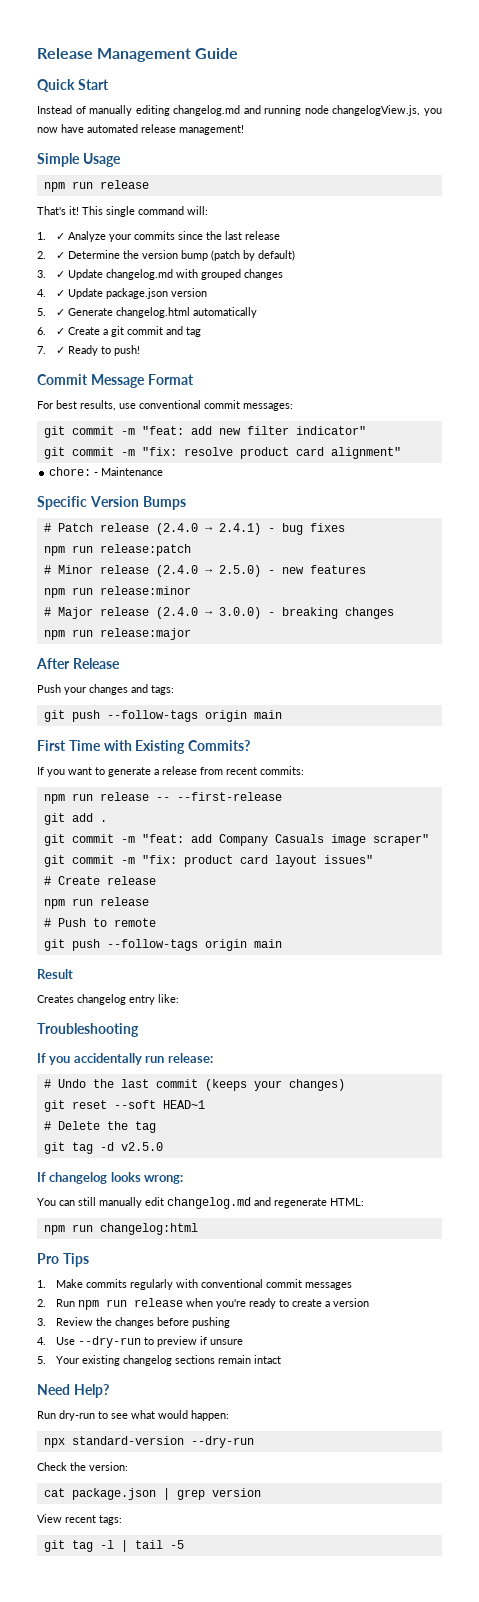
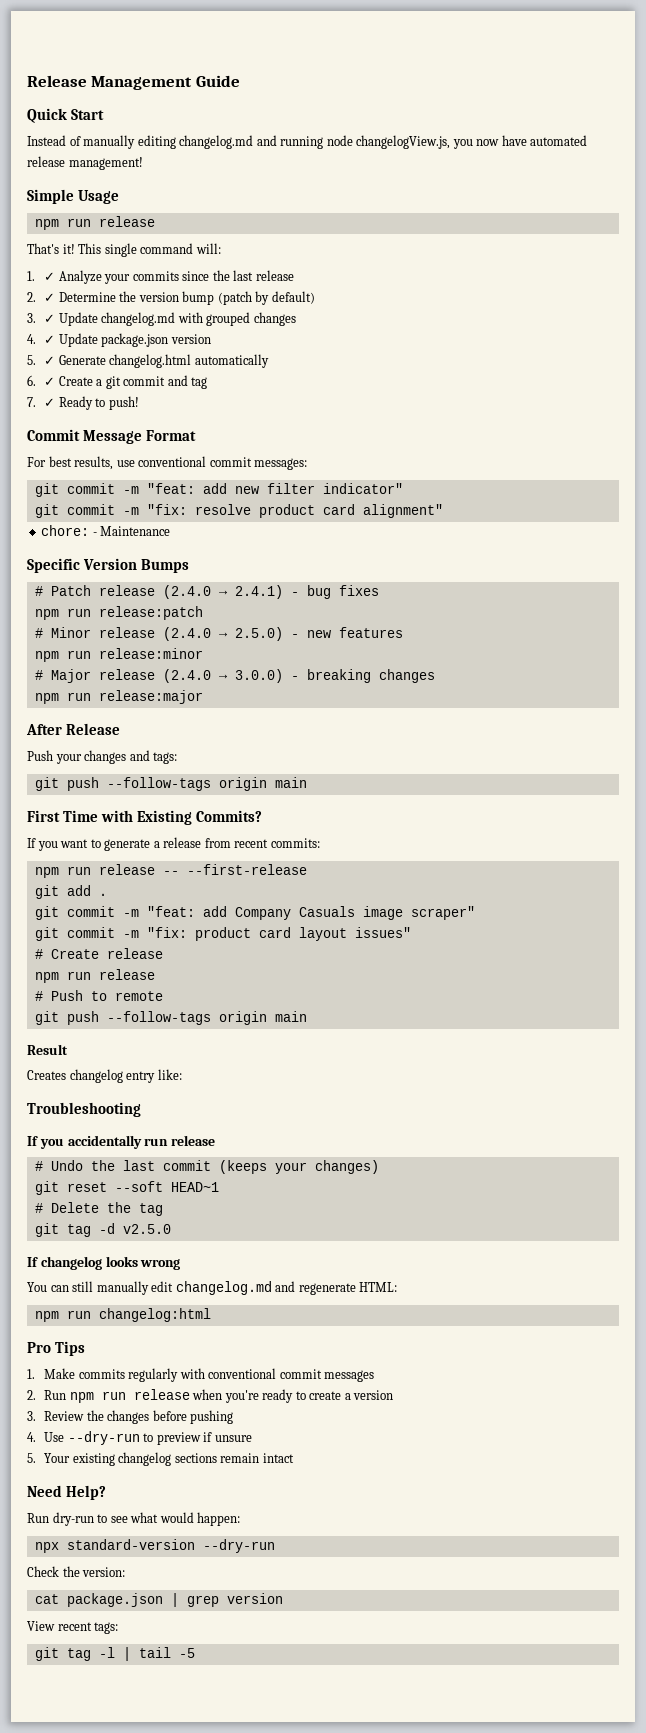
[167,1053,213,1063] release: -> [171,1135,216,1146] release
[144,1175,184,1184] wrong: -> [140,1259,181,1270] wrong

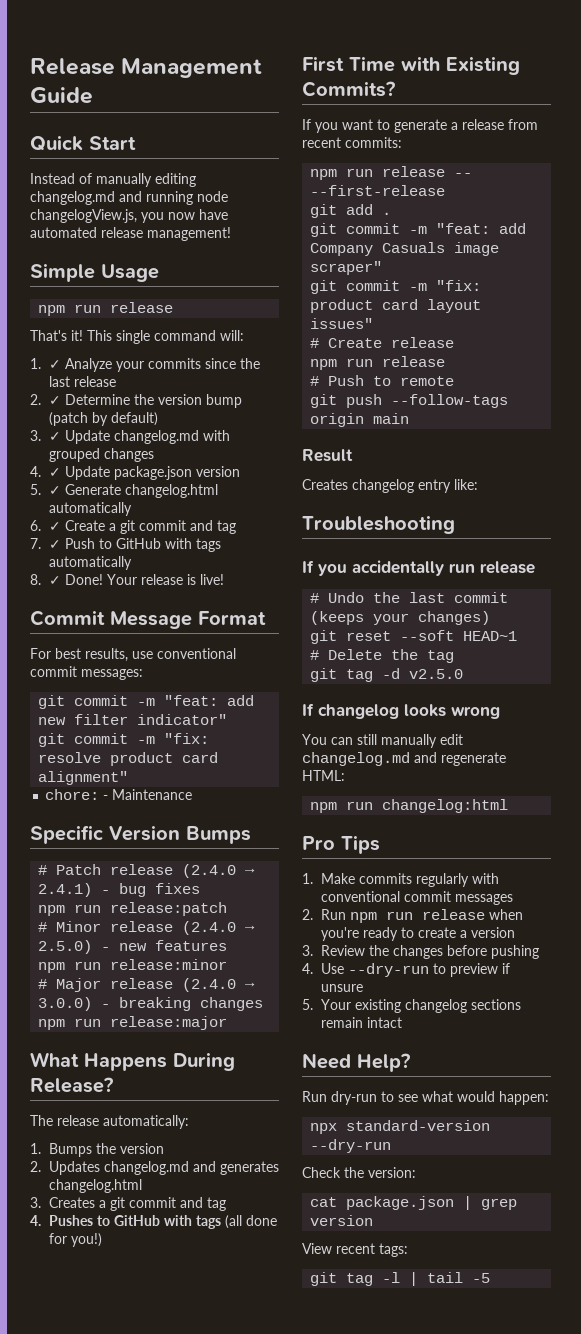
[58,396,139,410] Ready to push! -> [64,538,221,552] [48,556,132,570] [30,574,224,585] Push to GitHub with tags automatically // 8. ✓ Done! Your release is live!
[26,723,121,735] [27,750,178,764] [34,777,307,791] After Release // Push your changes and tags: // git push --follow-tags origin main -> [30,1052,235,1071] [30,1077,114,1093] [30,1115,189,1129] [30,1143,164,1157] [30,1161,279,1175] [48,1179,142,1193] [30,1197,226,1211] [30,1215,277,1229] [48,1233,102,1247] What Happens During Release? // The release automatically: // 1. Bumps the version // 2. Updates changelog.md and generates changelog.html // 3. Creates a git commit and tag // 4. Pushes to GitHub with tags (all done for you!)

